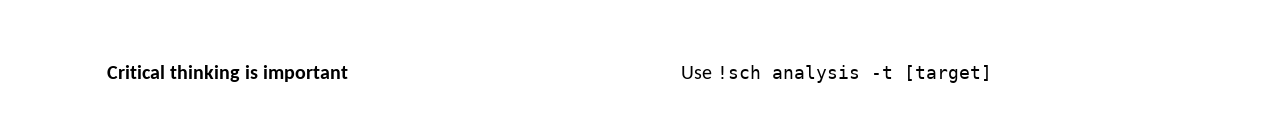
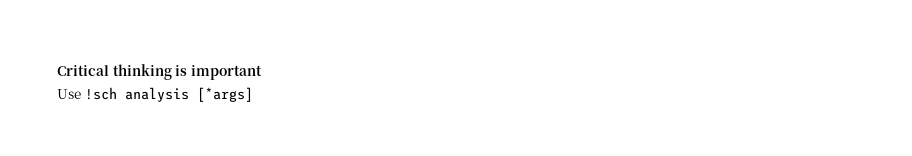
[871,65,993,83] -t [target] -> [196,87,253,102] [*args]

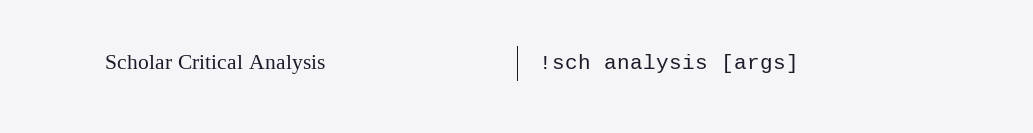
[57,64,262,80] [57,89,81,99] Critical thinking is important // Use -> [105,55,325,74] Scholar Critical Analysis //
[196,87,253,102] [*args] -> [721,54,799,73] [args]

